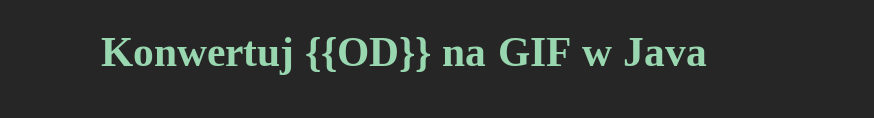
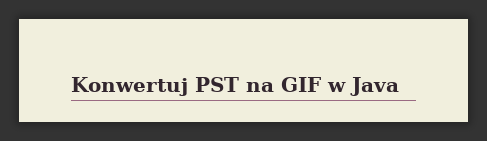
[305,37,432,72] {{OD}} -> [195,77,239,92] PST

